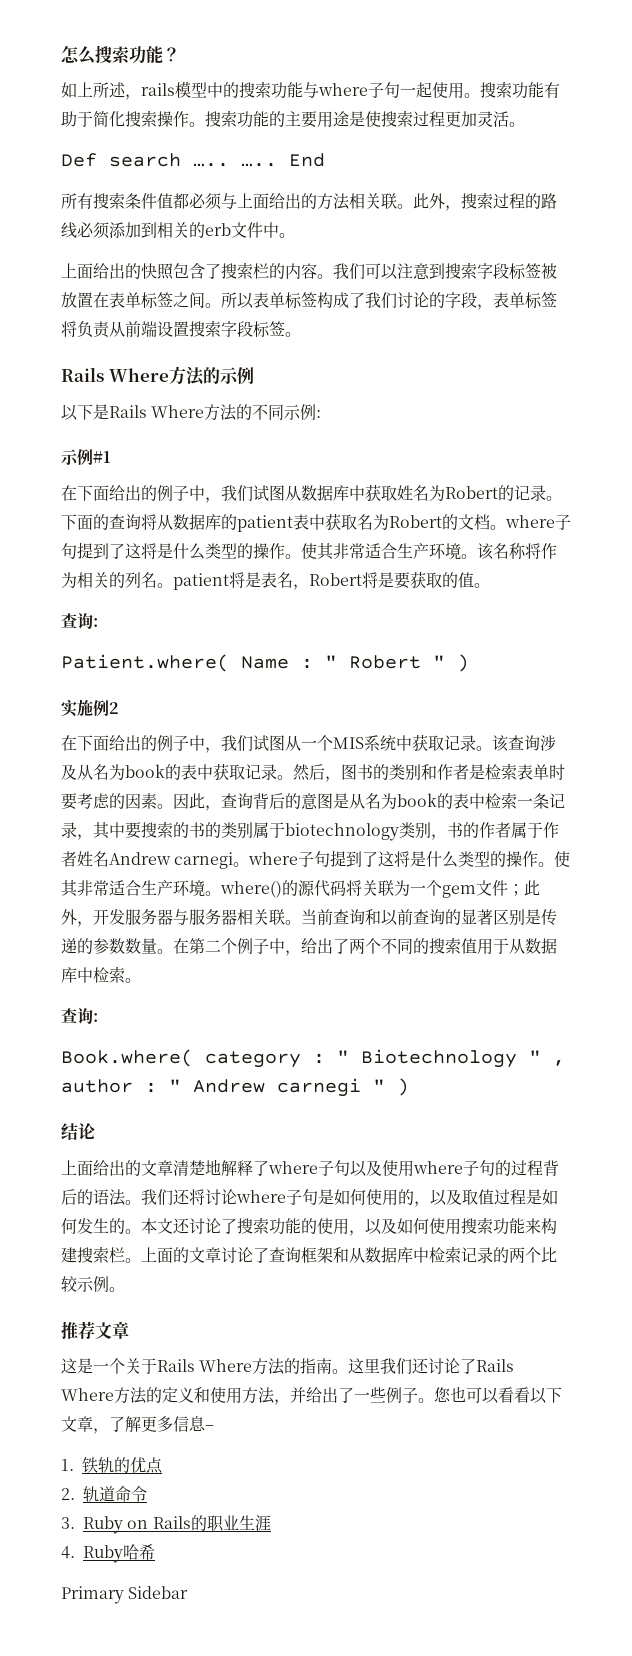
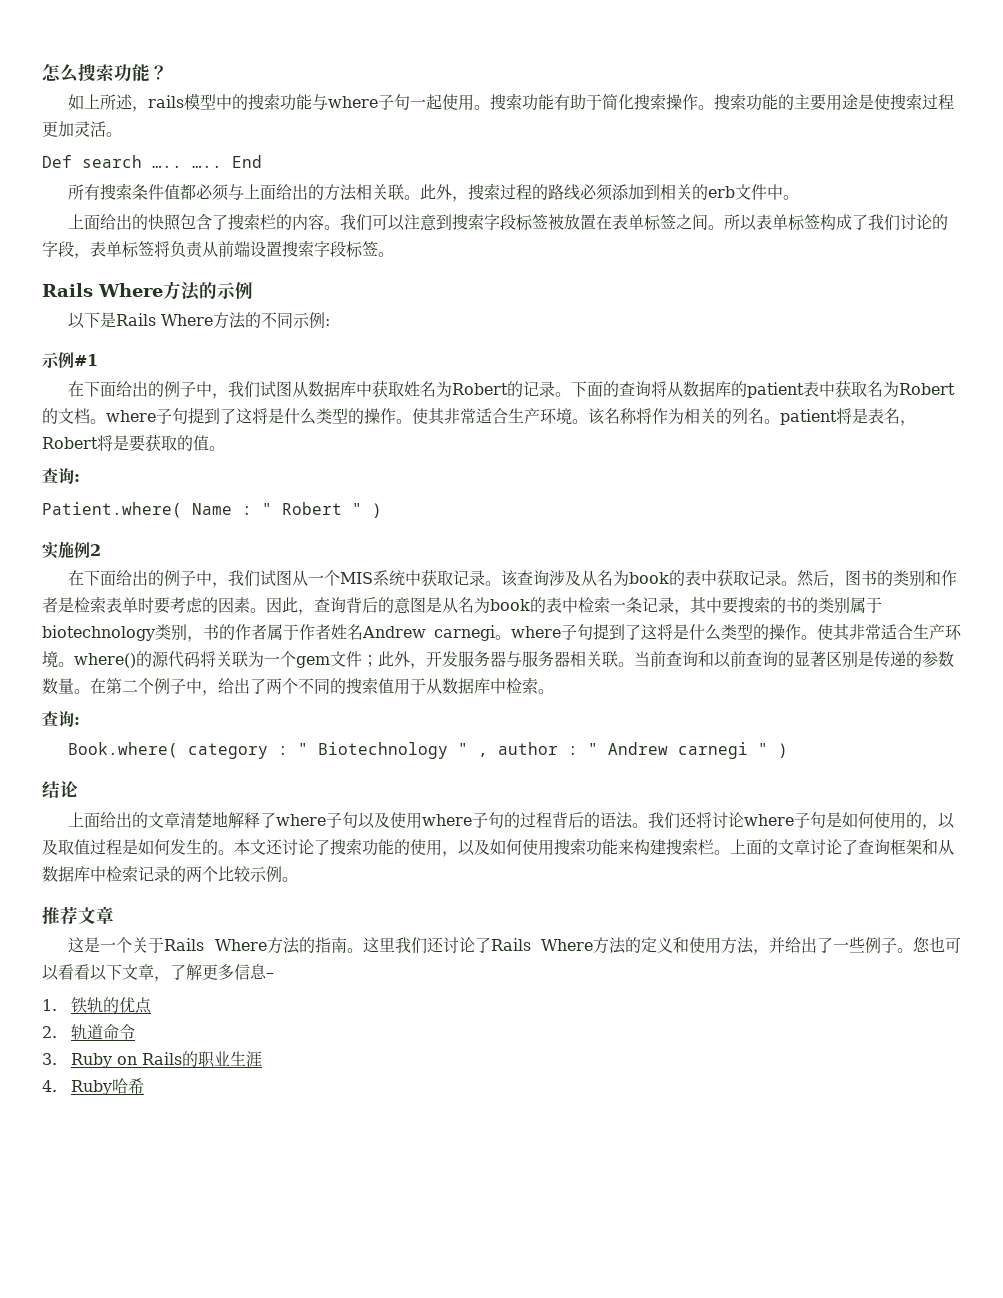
[61,1586,189,1604] // Primary Sidebar -> (145, 1086) none

